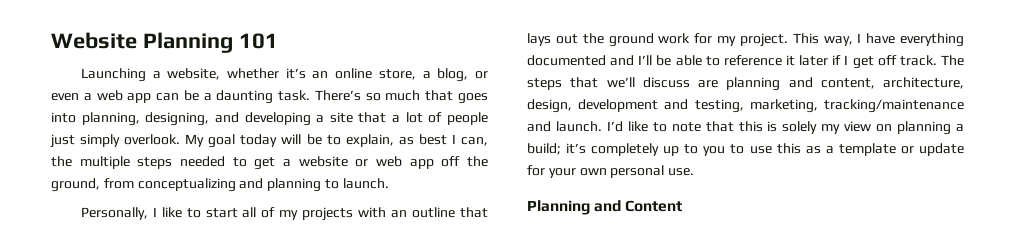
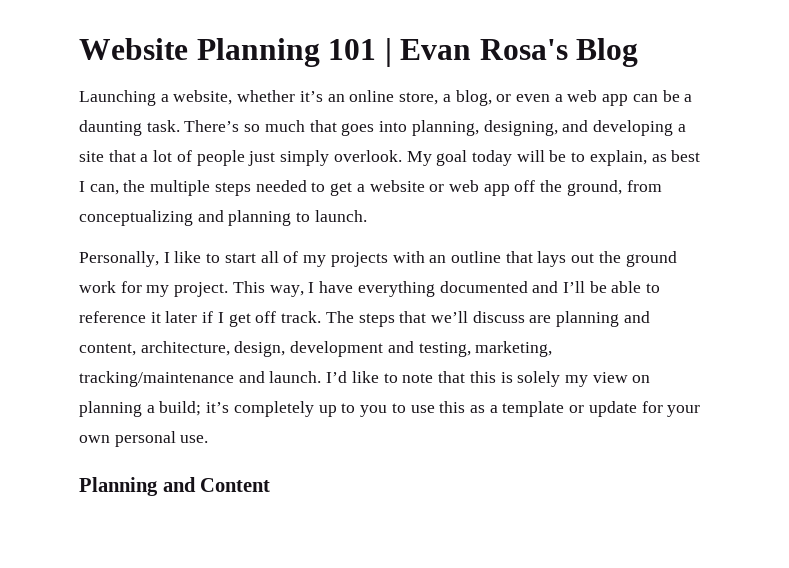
(278, 41) none -> [384,38,639,67] | Evan Rosa's Blog

